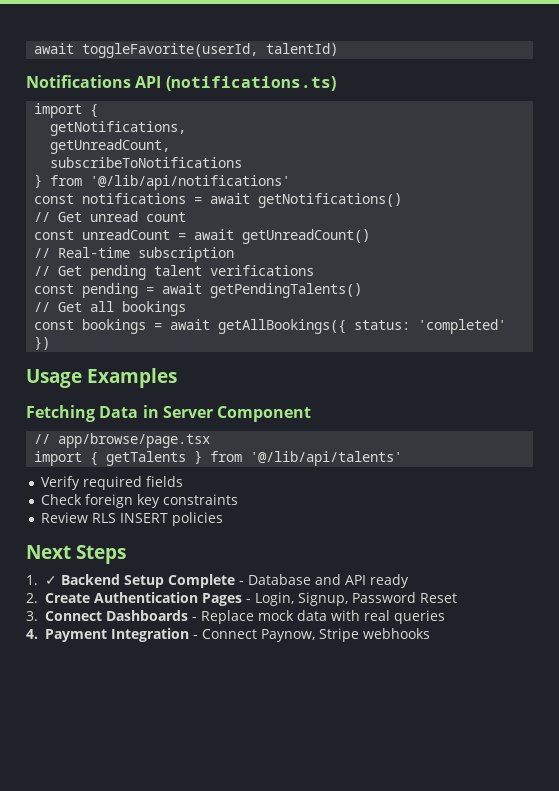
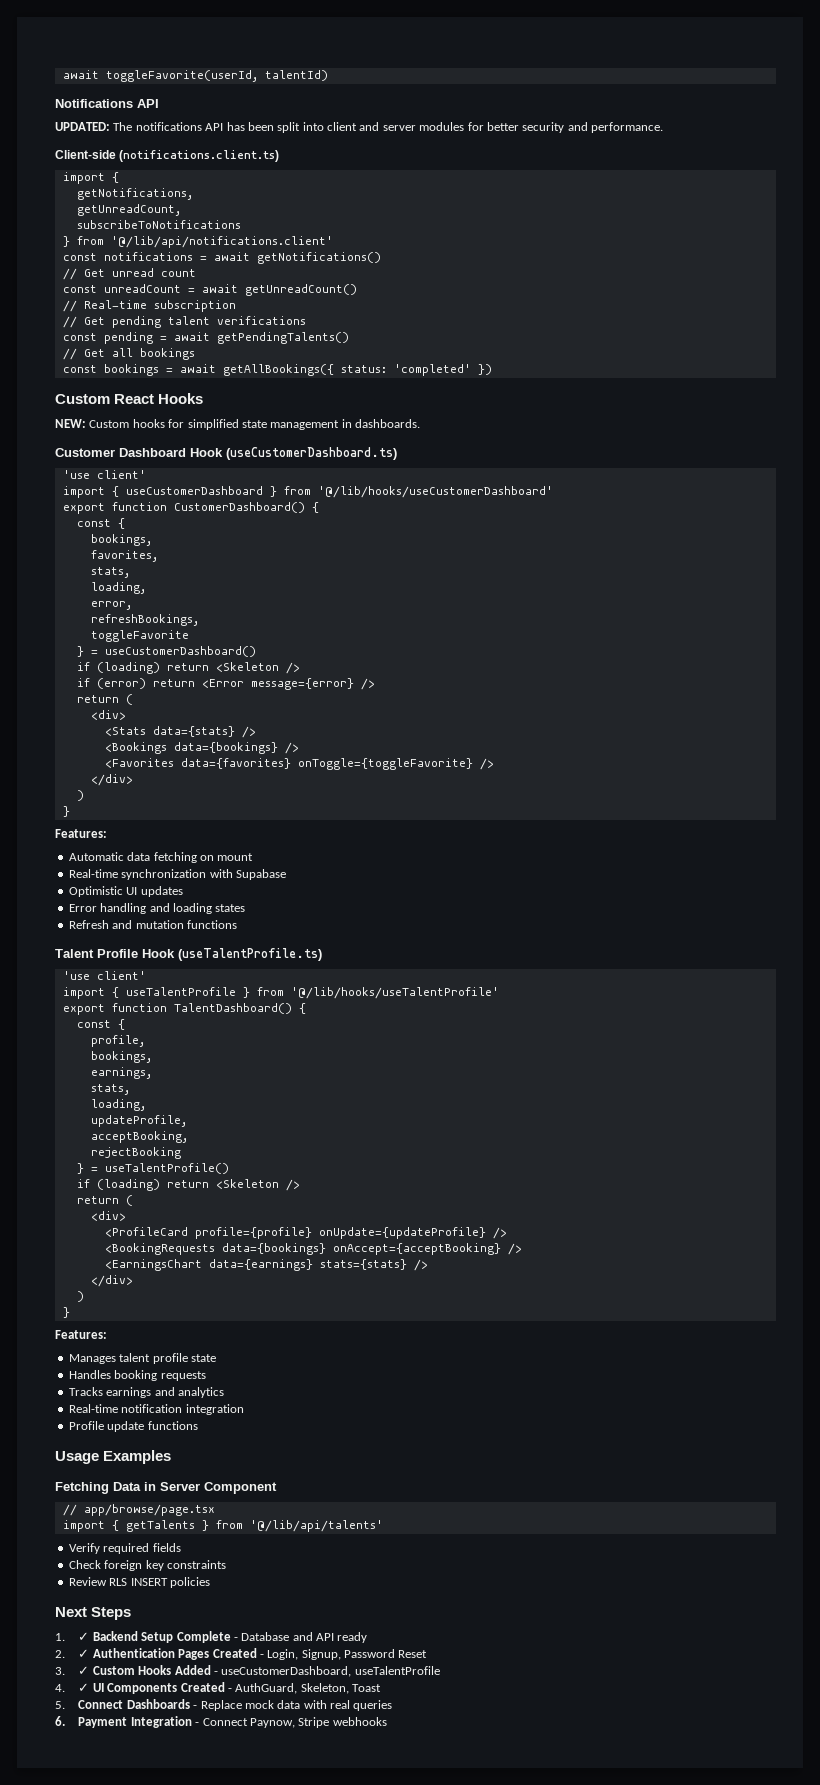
[165,76,336,91] (notifications.ts) -> [55,122,663,133] [55,150,280,162] // UPDATED: The notifications API has been split into client and server modules for better security and performance. // Client-side (notifications.client.ts)
[90,175,291,190] '@/lib/api/notifications' -> [110,236,333,248] '@/lib/api/notifications.client'
(51, 343) none -> [55,393,204,404] [55,419,420,430] [55,447,397,460] [62,470,146,479] [62,486,553,498] [62,502,319,514] [76,518,125,529] [90,534,152,546] [90,550,158,562] [90,567,130,578] [90,582,146,594] [90,601,132,610] [90,614,199,626] [90,630,189,642] [76,646,256,657] [76,662,300,674] [76,678,375,690] [76,694,133,705] [90,710,126,720] [104,726,256,738] [104,742,299,754] [104,758,494,770] [90,774,133,786] [76,790,84,801] [62,806,70,817] [55,829,107,838] [68,852,254,863] [68,869,286,880] [68,886,183,897] [68,903,246,914] [68,920,237,929] [55,948,322,961] [62,971,146,980] [62,987,499,999] [62,1003,306,1015] [76,1019,125,1030] [90,1035,145,1047] [90,1051,152,1063] [90,1067,152,1079] [90,1084,130,1095] [90,1099,146,1111] [90,1115,187,1127] [90,1131,188,1143] [90,1147,181,1159] [76,1163,229,1174] [76,1179,300,1191] [76,1195,133,1206] [90,1211,126,1221] [104,1227,507,1239] [104,1243,522,1255] [104,1259,428,1271] [90,1275,133,1287] [76,1291,84,1302] [62,1307,70,1318] [55,1330,107,1339] [68,1353,216,1364] [68,1370,206,1381] [68,1387,224,1398] [68,1404,244,1415] [68,1421,198,1432] // Custom React Hooks // NEW: Custom hooks for simplified state management in dashboards. // Customer Dashboard Hook (useCustomerDashboard.ts) // 'use client' // import { useCustomerDashboard } from '@/lib/hooks/useCustomerDashboard' // export function CustomerDashboard() { // const { // bookings, // favorites, // stats, // loading, // error, // refreshBookings, // toggleFavorite // } = useCustomerDashboard() // if (loading) return <Skeleton /> // if (error) return <Error message={error} /> // return ( // <div> // <Stats data={stats} /> // <Bookings data={bookings} /> // <Favorites data={favorites} onToggle={toggleFavorite} /> // </div> // ) // } // Features: // Automatic data fetching on mount // Real-time synchronization with Supabase // Optimistic UI updates // Error handling and loading states // Refresh and mutation functions // Talent Profile Hook (useTalentProfile.ts) // 'use client' // import { useTalentProfile } from '@/lib/hooks/useTalentProfile' // export function TalentDashboard() { // const { // profile, // bookings, // earnings, // stats, // loading, // updateProfile, // acceptBooking, // rejectBooking // } = useTalentProfile() // if (loading) return <Skeleton /> // return ( // <div> // <ProfileCard profile={profile} onUpdate={updateProfile} /> // <BookingRequests data={bookings} onAccept={acceptBooking} /> // <EarningsChart data={earnings} stats={stats} /> // </div> // ) // } // Features: // Manages talent profile state // Handles booking requests // Tracks earnings and analytics // Real-time notification integration // Profile update functions
[45,593,91,603] Create -> [78,1649,90,1658] ✓
(243, 599) none -> [212,1648,257,1658] Created
(38, 616) none -> [78,1665,440,1677] [55,1682,382,1694] [55,1701,65,1709] ✓ Custom Hooks Added - useCustomerDashboard, useTalentProfile // 4. ✓ UI Components Created - AuthGuard, Skeleton, Toast // 5.
[26,629,38,639] 4. -> [55,1716,65,1726] 6.

